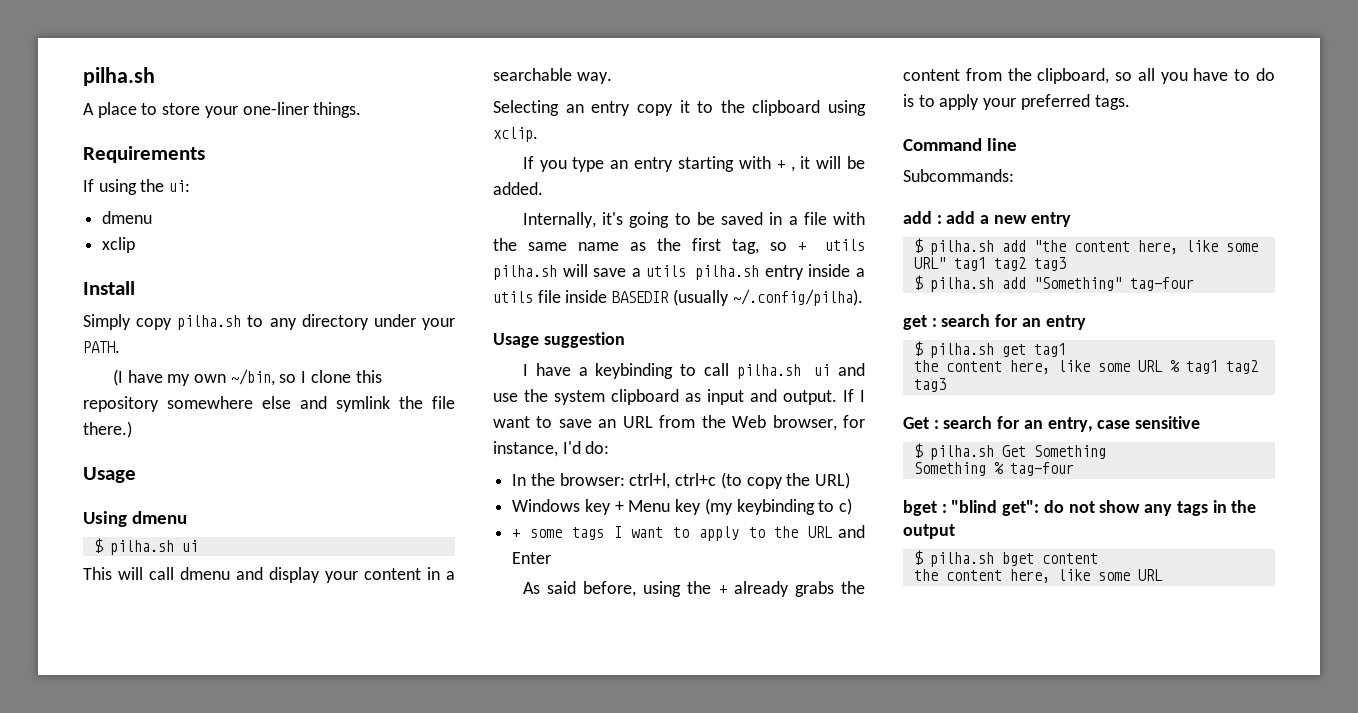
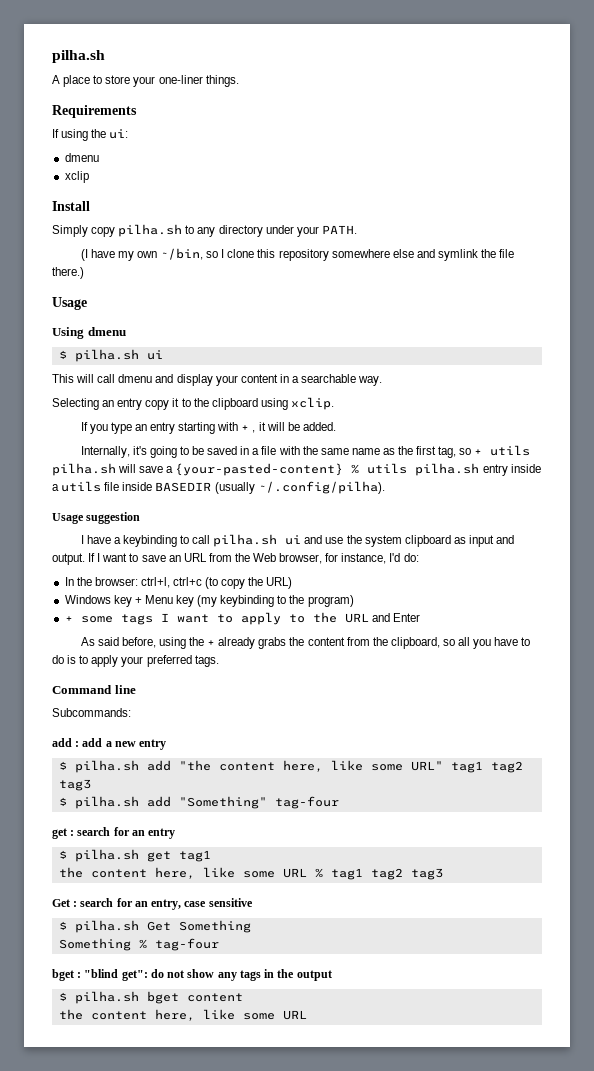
(641, 272) none -> [175,463,360,476] {your-pasted-content} %
[839,498,853,515] c) -> [289,595,354,607] the program)

